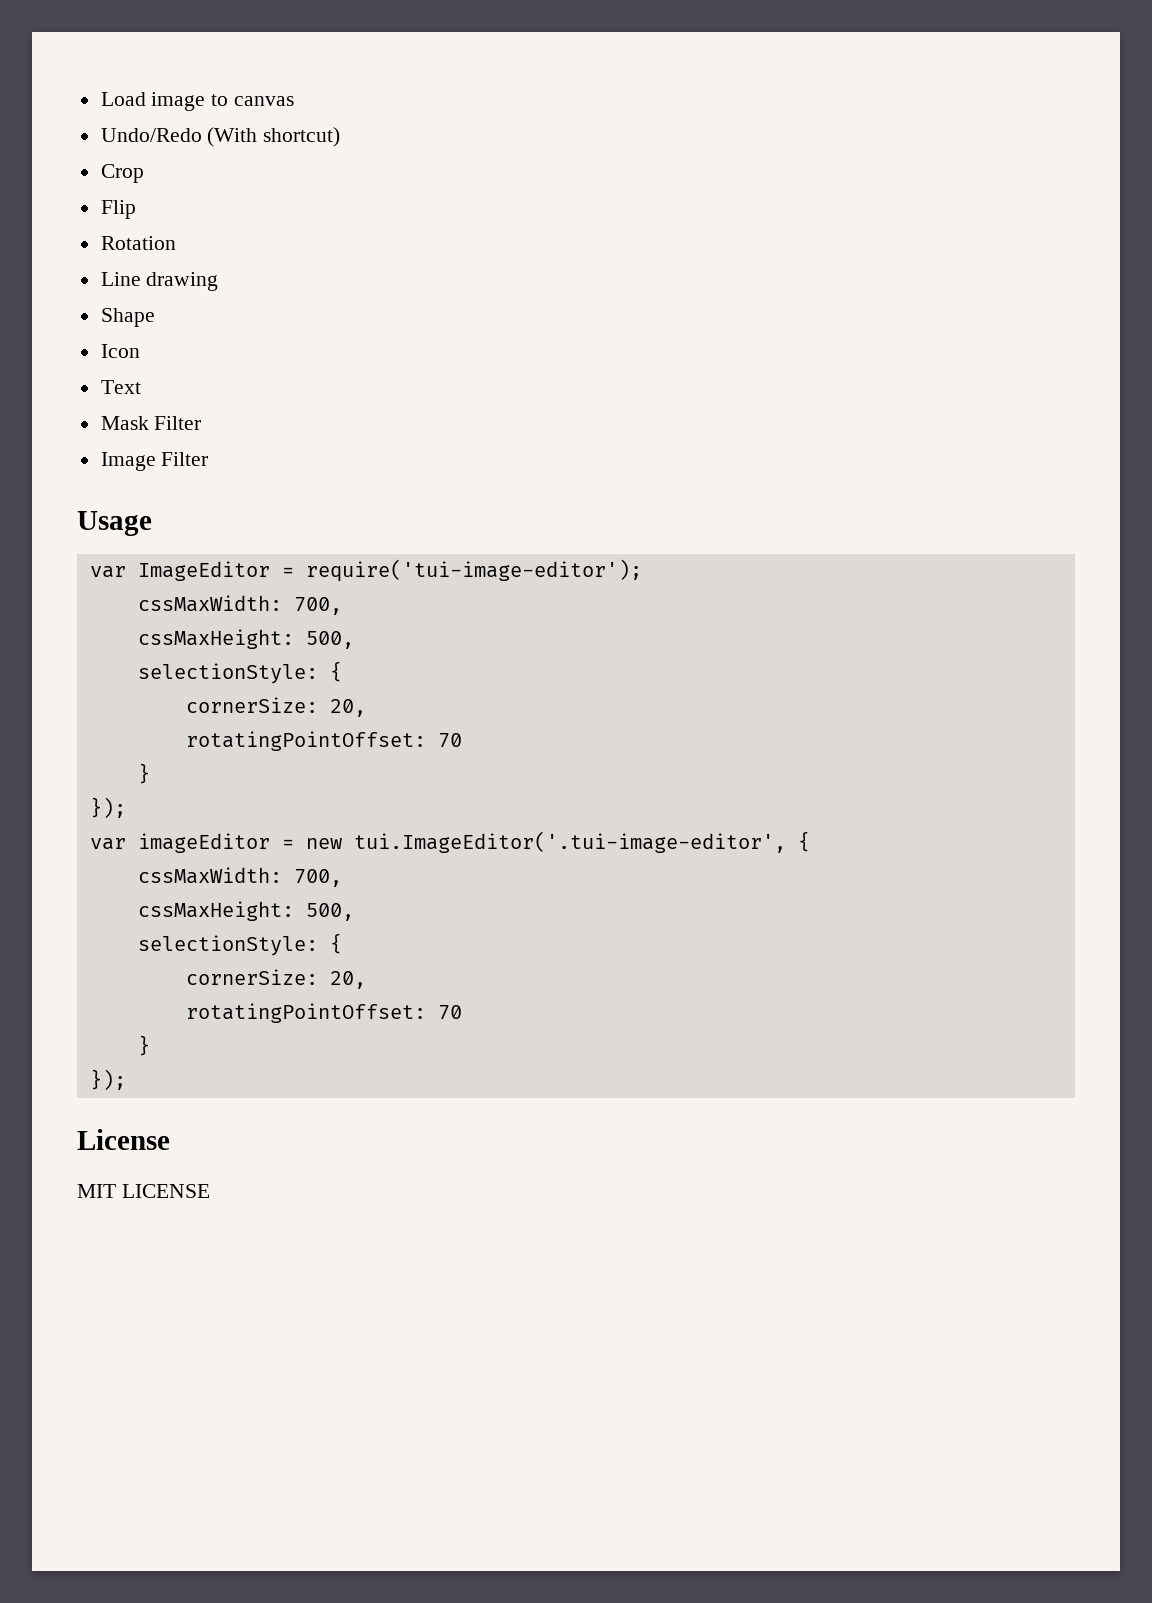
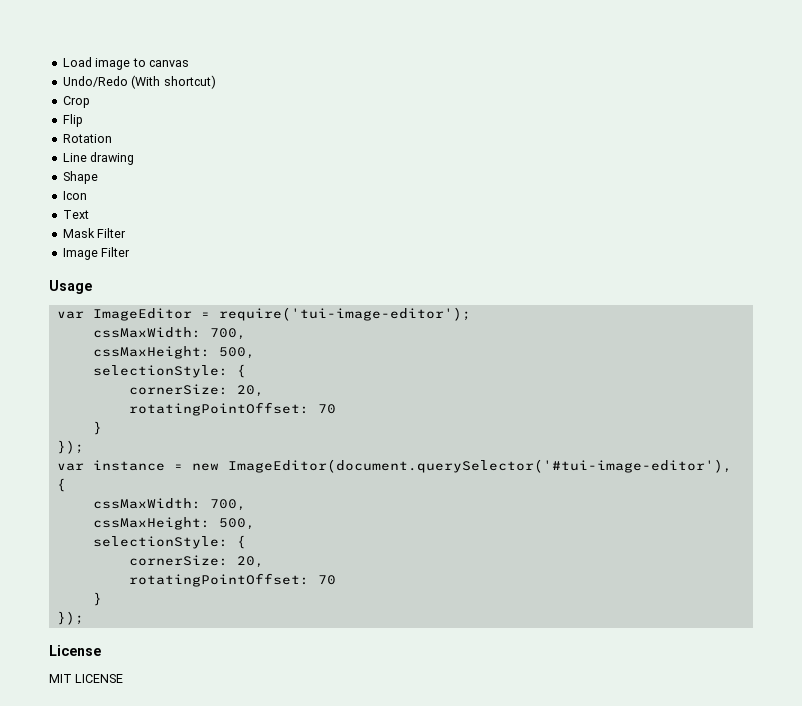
[137,833,270,853] imageEditor -> [92,460,165,471] instance
[353,831,786,853] tui.ImageEditor('.tui-image-editor', -> [227,459,732,473] ImageEditor(document.querySelector('#tui-image-editor'),

